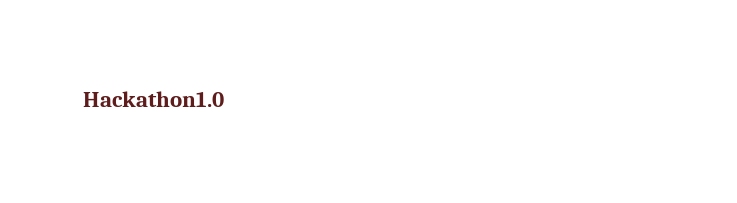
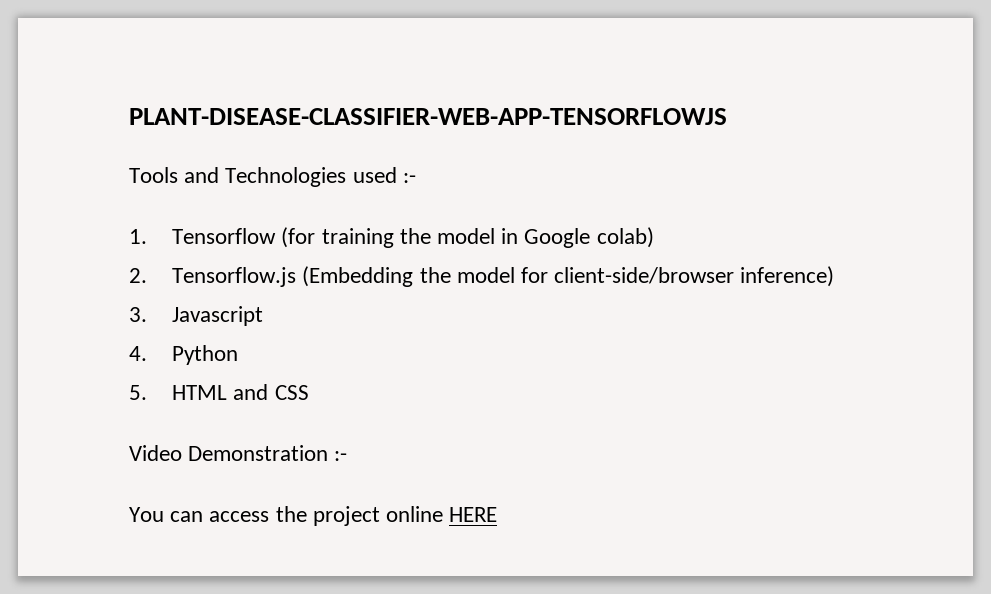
[83,91,224,107] Hackathon1.0 -> [129,108,727,125] [129,167,416,187] [129,227,654,248] [129,266,835,287] [129,306,264,326] [129,345,239,365] [129,384,309,400] [129,445,348,461] [129,506,498,526] PLANT-DISEASE-CLASSIFIER-WEB-APP-TENSORFLOWJS // Tools and Technologies used :- // 1. Tensorflow (for training the model in Google colab) // 2. Tensorflow.js (Embedding the model for client-side/browser inference) // 3. Javascript // 4. Python // 5. HTML and CSS // Video Demonstration :- // You can access the project online HERE

